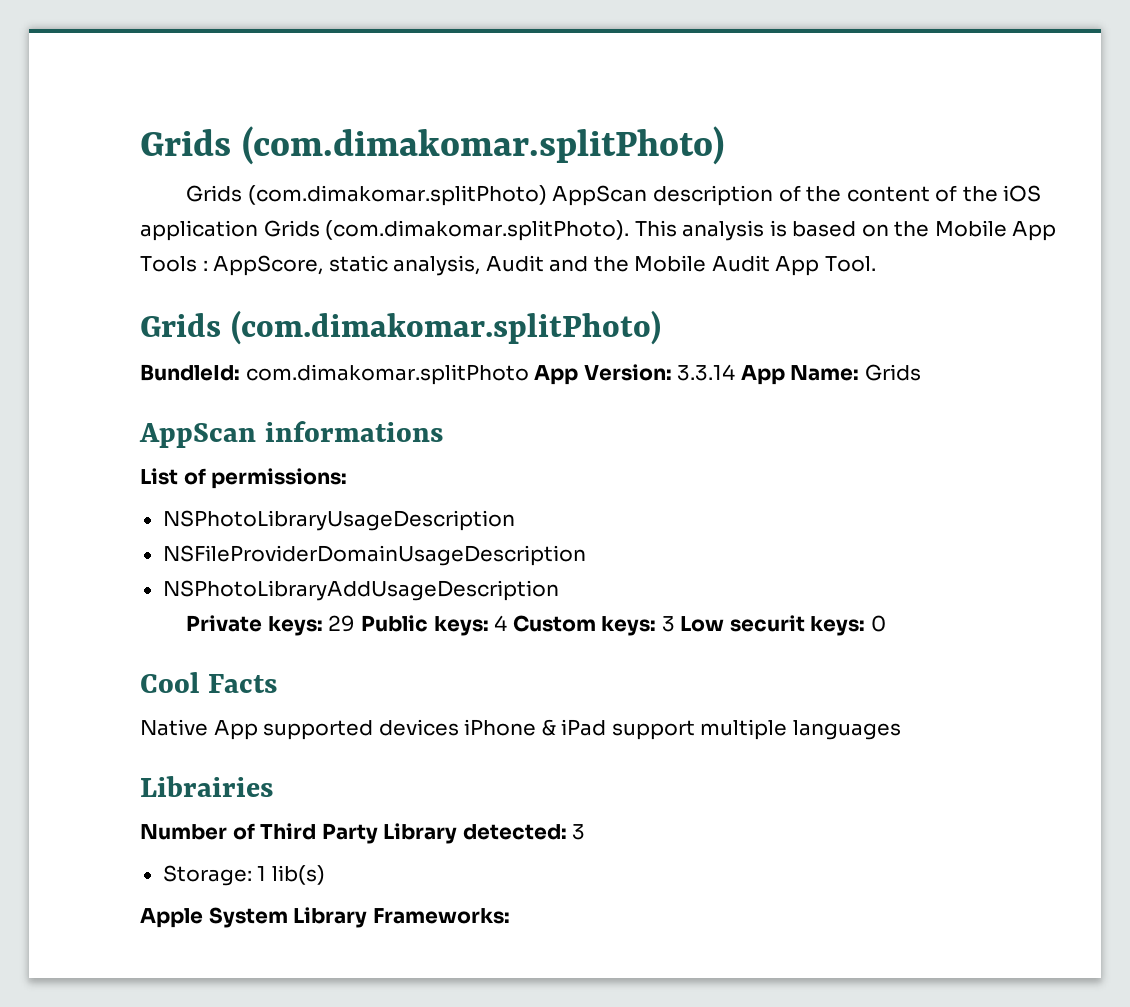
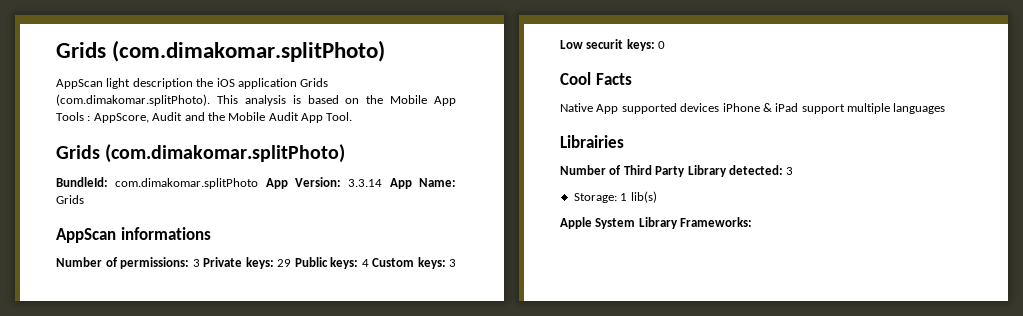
[140,126,725,165] [186,185,958,206] Grids (com.dimakomar.splitPhoto) // Grids (com.dimakomar.splitPhoto) AppScan description of the content of -> [56,40,386,62] [56,78,193,89] Grids (com.dimakomar.splitPhoto) // AppScan light description
[328,255,481,276] static analysis, -> (149, 118) none
[140,468,178,485] List -> [56,257,102,267] Number
[162,510,515,531] [162,545,586,566] [162,580,559,601] // NSPhotoLibraryUsageDescription // NSFileProviderDomainUsageDescription // NSPhotoLibraryAddUsageDescription // -> [192,259,200,267] 3

